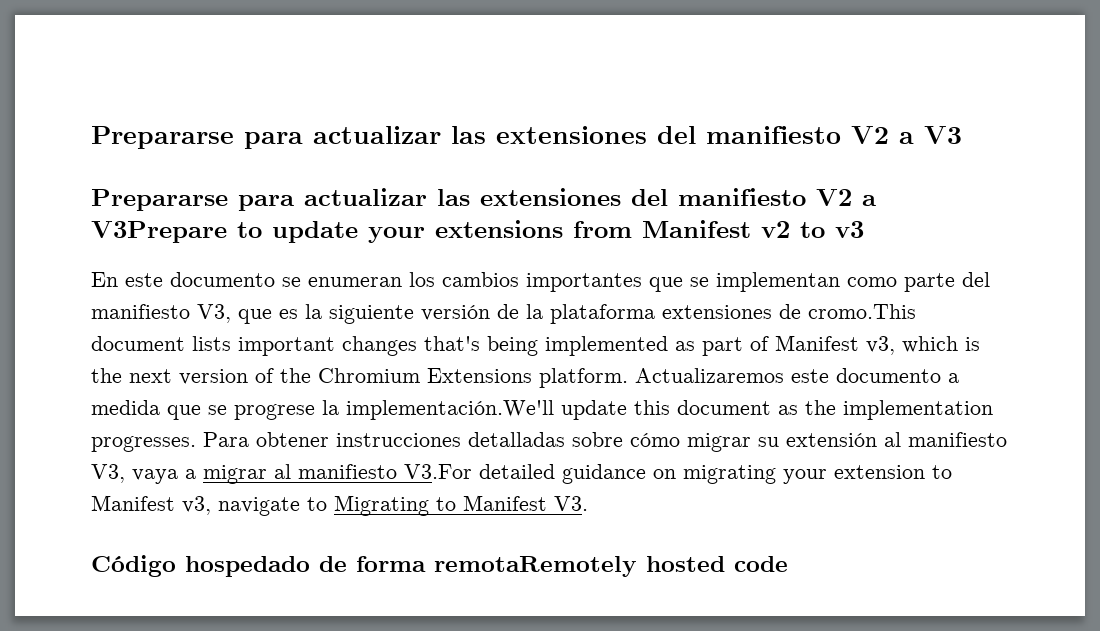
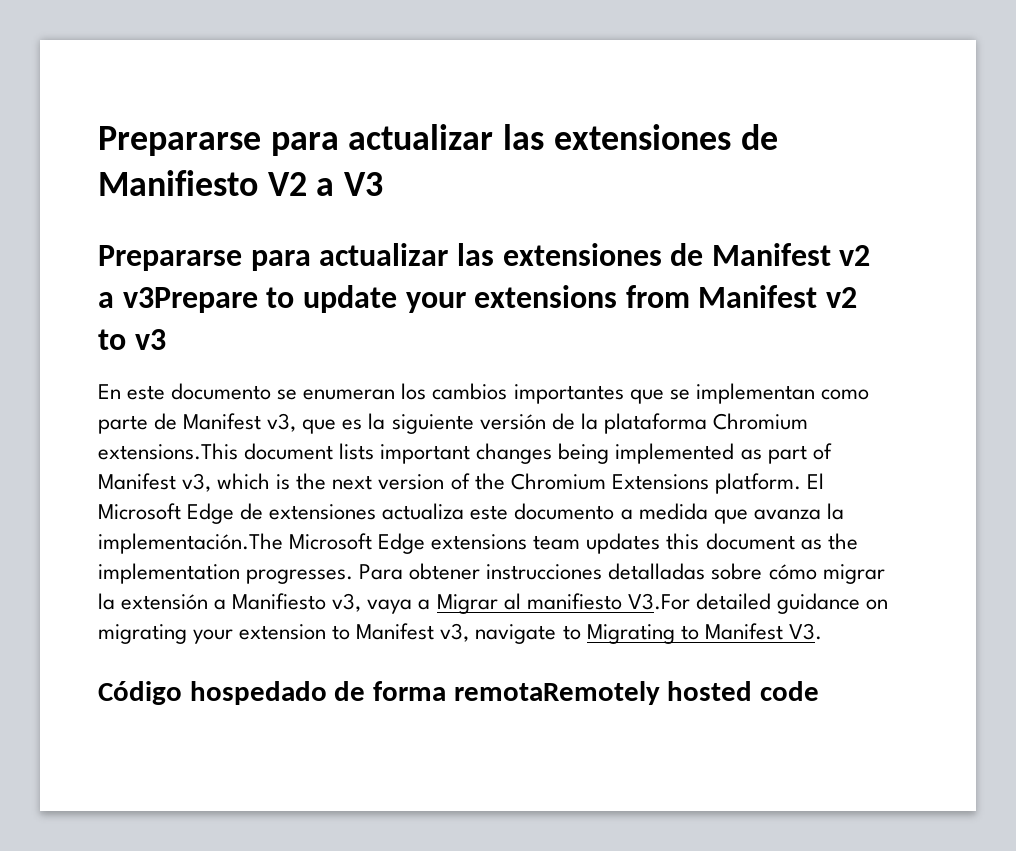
[91,126,841,149] Prepararse para actualizar las extensiones del manifiesto -> [98,124,778,156] [98,170,258,196] Prepararse para actualizar las extensiones de Manifiesto
[631,188,876,206] [91,221,227,243] del manifiesto V2 a V3Prepare -> [670,243,871,266] [98,287,258,313] de Manifest v2 a v3Prepare
[962,272,990,287] [91,304,231,323] del manifiesto V3, -> [154,413,297,432] de Manifest v3,
[662,304,916,319] extensiones de cromo.This -> [712,413,808,430] [98,443,238,460] Chromium extensions.This
[424,336,480,351] that's -> (553, 453) none
[635,368,784,383] Actualizaremos -> [806,473,824,489] [98,503,465,524] El Microsoft Edge de extensiones actualiza
[208,400,627,420] se progrese la implementación.We'll update -> [753,503,844,520] [98,533,661,554] avanza la implementación.The Microsoft Edge extensions team updates
[758,432,1007,447] [91,464,125,483] su extensión al manifiesto V3, -> [98,593,362,612] la extensión a Manifiesto v3,
[203,465,267,484] migrar -> [436,594,498,614] Migrar

